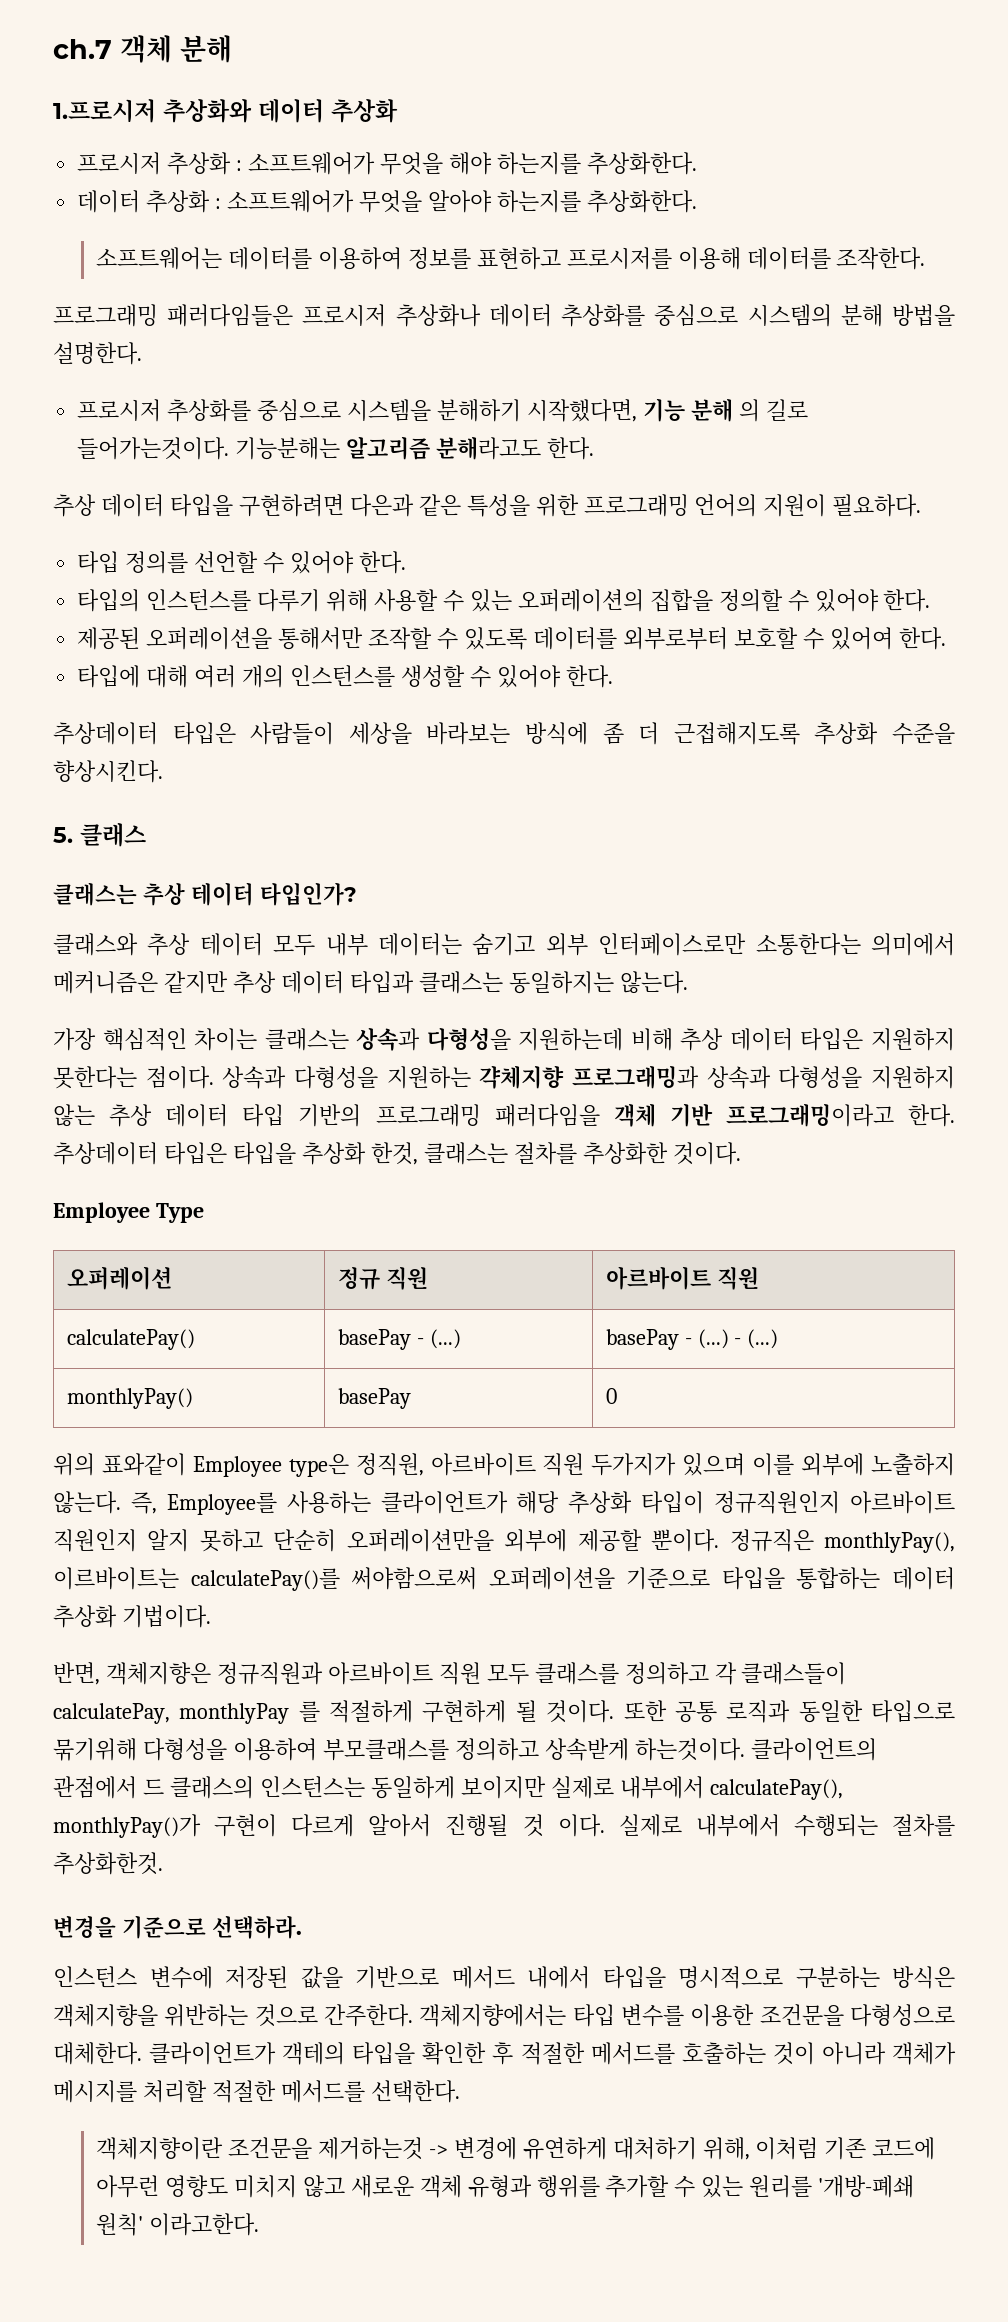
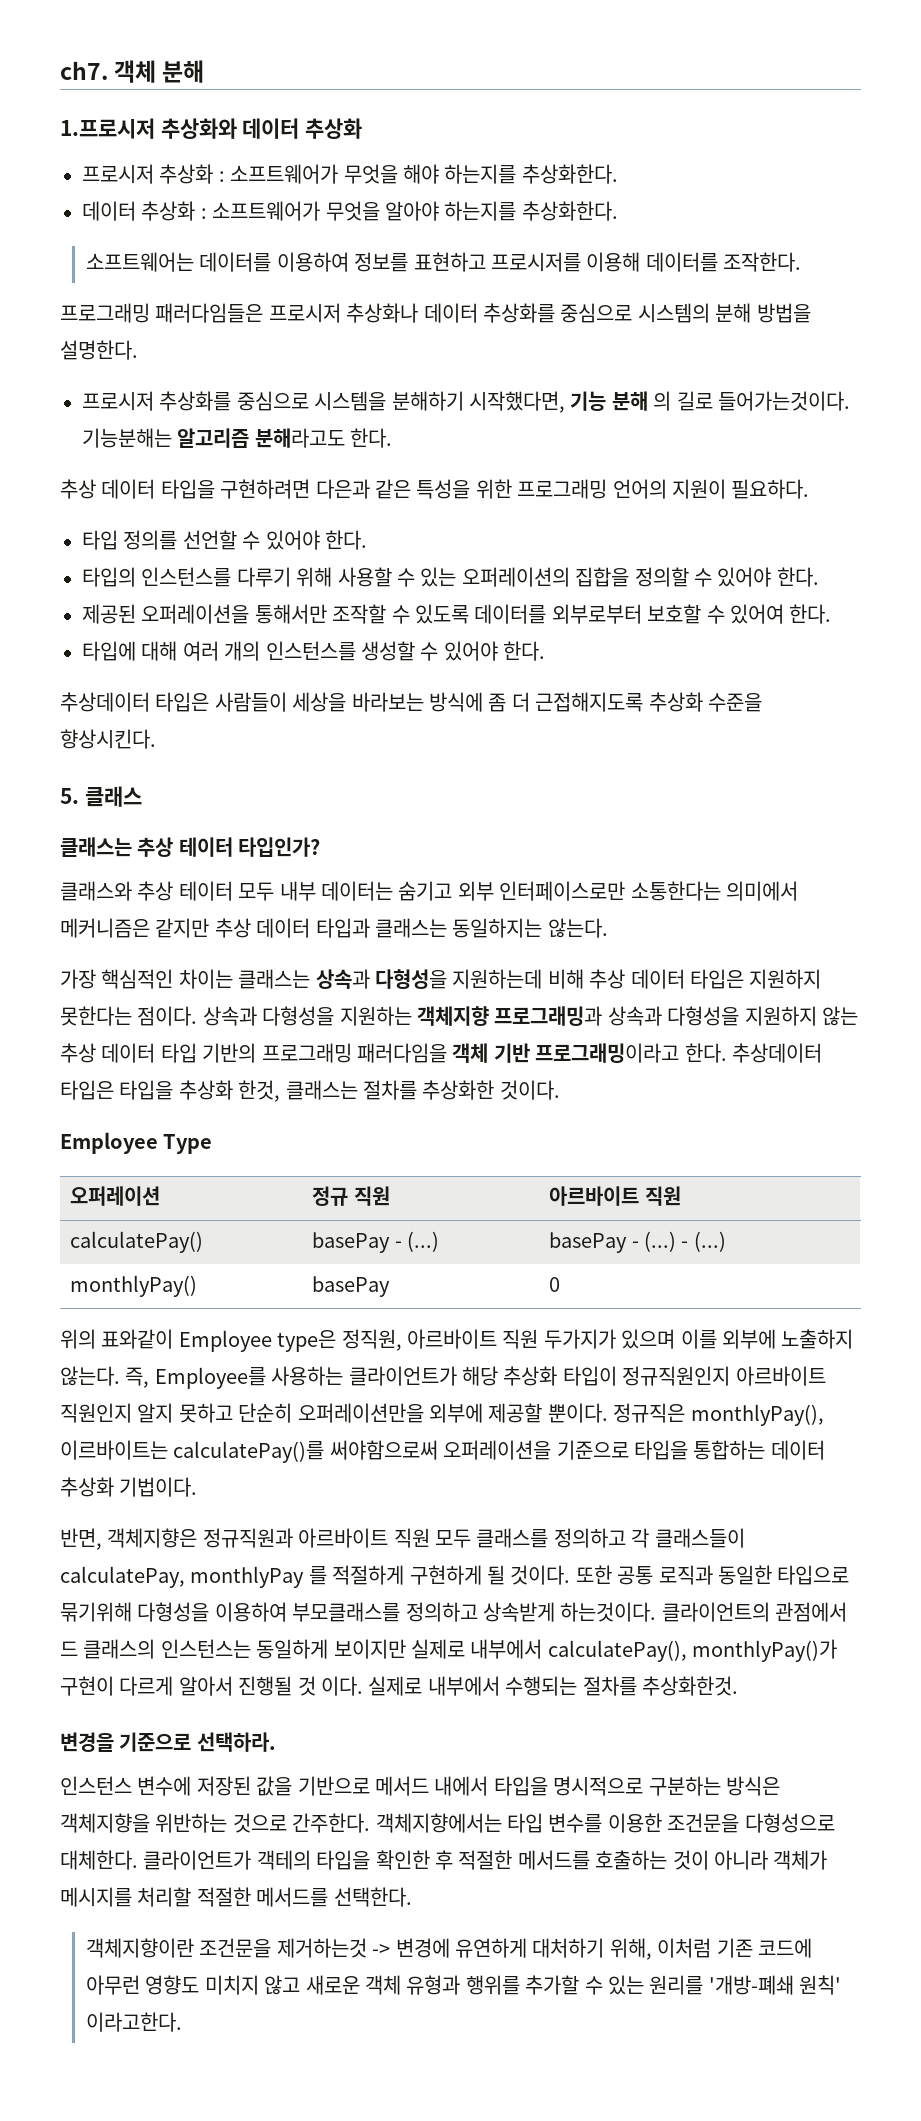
[53,39,112,59] ch.7 -> [60,61,108,80] ch7.
[479,1066,565,1089] 갹체지향 -> [417,1006,489,1026] 객체지향

